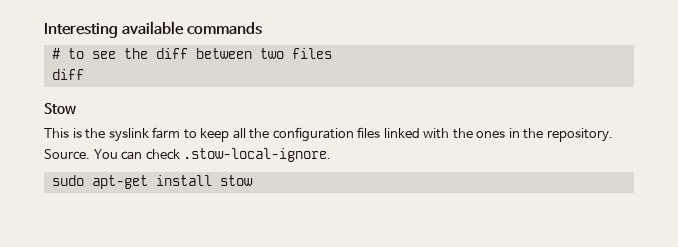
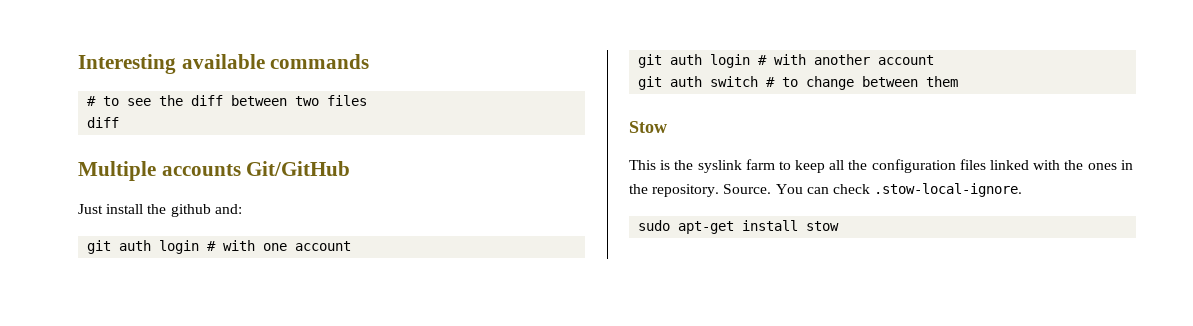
(84, 74) none -> [78,161,351,181] [78,204,242,217] [87,240,352,254] [638,54,935,68] [638,76,959,90] // Multiple accounts Git/GitHub // Just install the github and: // git auth login # with one account // git auth login # with another account // git auth switch # to change between them

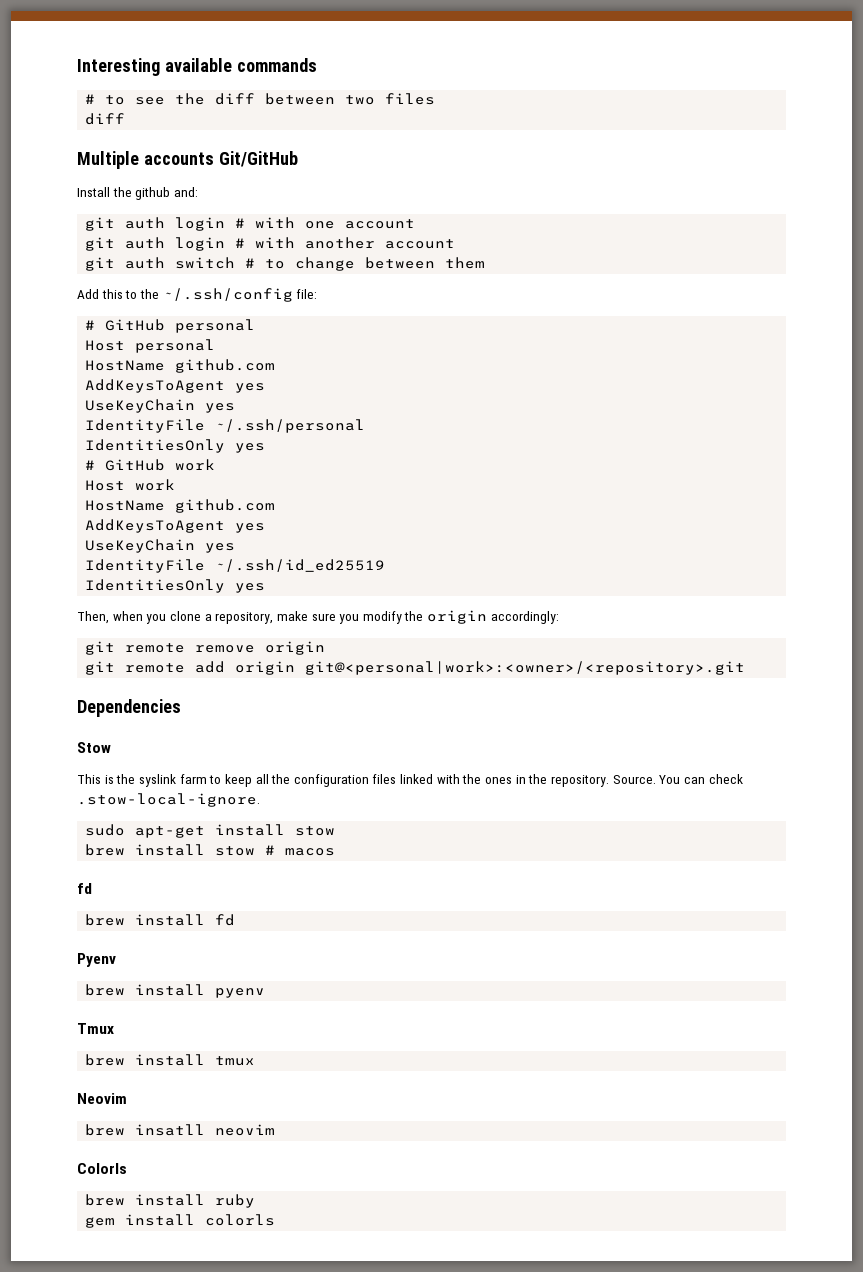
[78,204,144,214] Just install -> [77,187,110,197] Install
(959, 81) none -> [77,288,318,302] [85,319,256,333] [85,339,216,353] [85,359,276,373] [85,379,266,393] [85,399,236,413] [85,419,366,433] [85,439,266,453] [85,459,216,471] [85,479,176,491] [85,499,276,513] [85,519,266,533] [85,539,236,553] [85,559,386,573] [85,579,266,593] [77,610,559,624] [85,641,326,655] [85,661,746,675] [77,699,181,717] // Add this to the ~/.ssh/config file: // # GitHub personal // Host personal // HostName github.com // AddKeysToAgent yes // UseKeyChain yes // IdentityFile ~/.ssh/personal // IdentitiesOnly yes // # GitHub work // Host work // HostName github.com // AddKeysToAgent yes // UseKeyChain yes // IdentityFile ~/.ssh/id_ed25519 // IdentitiesOnly yes // Then, when you clone a repository, make sure you modify the origin accordingly: // git remote remove origin // git remote add origin git@<personal|work>:<owner>/<repository>.git // Dependencies
(840, 226) none -> [85,844,336,856] [77,883,92,894] [85,914,236,926] [77,953,116,967] [85,984,266,998] [77,1023,114,1034] [85,1054,256,1066] [77,1093,127,1104] [85,1124,276,1136] [77,1163,127,1174] [85,1194,256,1208] [85,1214,276,1228] // brew install stow # macos // fd // brew install fd // Pyenv // brew install pyenv // Tmux // brew install tmux // Neovim // brew insatll neovim // Colorls // brew install ruby // gem install colorls

